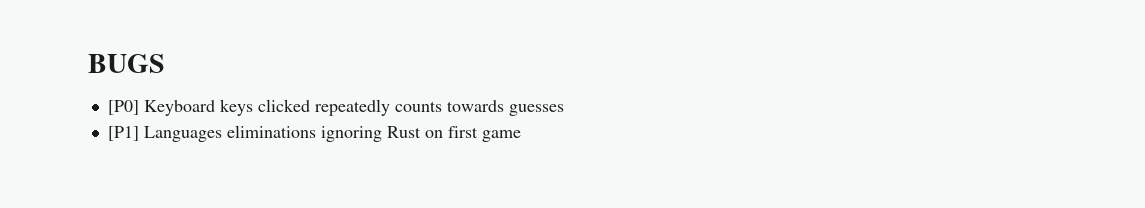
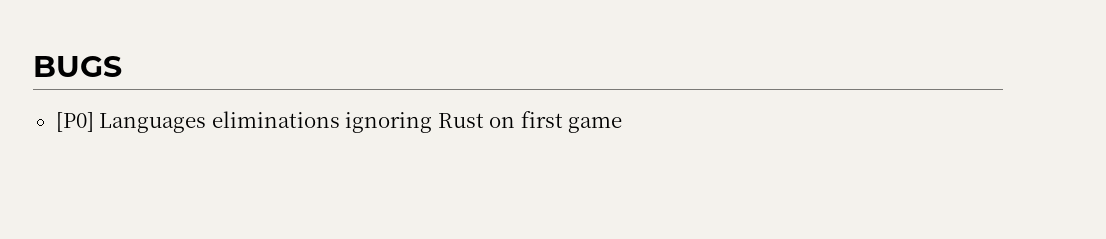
[143,99,564,116] [107,126,139,141] Keyboard keys clicked repeatedly counts towards guesses // [P1] -> (94, 122) none

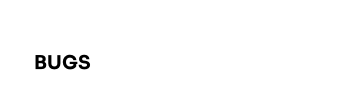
[55,111,623,133] // [P0] Languages eliminations ignoring Rust on first game -> (91, 62) none

